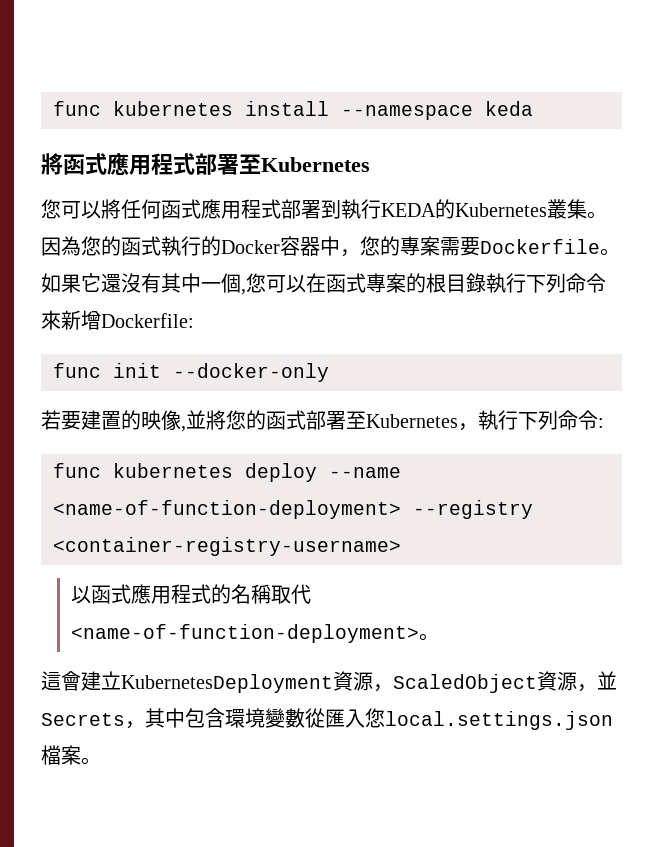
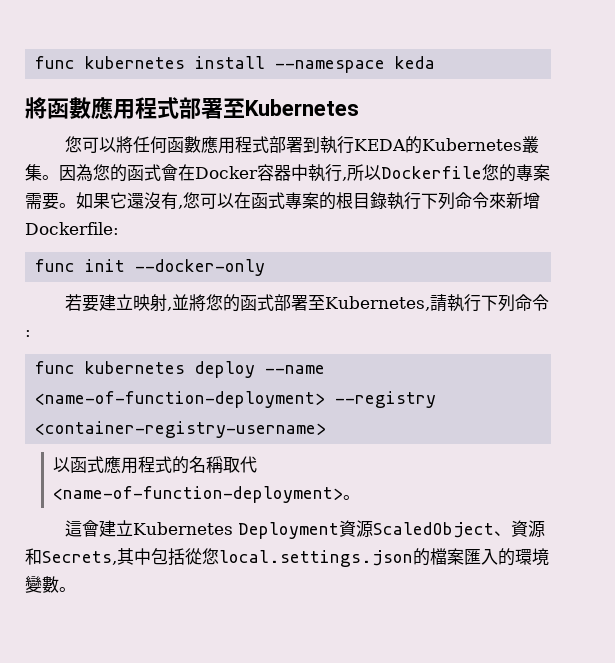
[85,153,107,175] 式 -> [69,97,91,119] 數
[181,199,201,219] 式 -> [183,136,201,153] 數
[161,236,221,256] 執行的 -> [161,164,195,181] 會在
[340,249,360,257] ， -> [308,164,482,182] 執行,所以Dockerfile
[480,239,600,254] Dockerfile -> (59, 201) none
[161,273,241,293] 其中一個 -> (178, 201) none
[101,410,181,430] 置的映像 -> [115,294,167,312] 立映射
[366,414,478,431] Kubernetes， -> [324,294,447,312] Kubernetes,請
[121,671,617,693] [41,708,613,730] [41,745,81,765] KubernetesDeployment資源，ScaledObject資源，並Secrets，其中包含環境變數從匯入您local.settings.json檔案 -> [132,520,545,539] [25,548,549,567] [25,575,59,593] Kubernetes Deployment資源ScaledObject、資源和Secrets,其中包括從您local.settings.json的檔案匯入的環境變數

